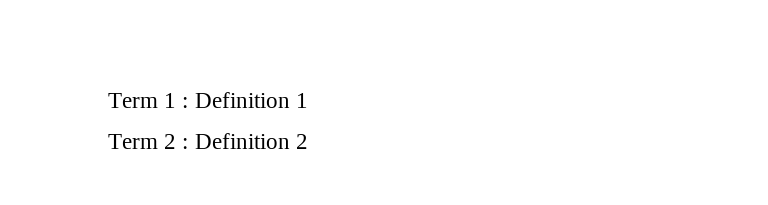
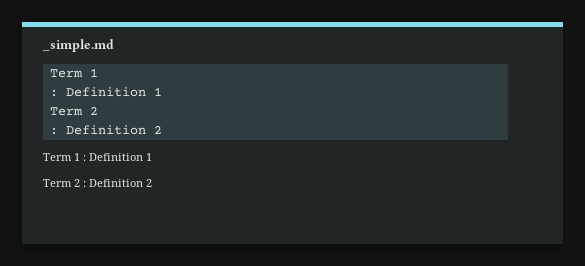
(108, 100) none -> [43,39,114,52] [49,68,98,78] [49,87,162,97] [49,107,98,116] [49,125,162,135] _simple.md // Term 1 // : Definition 1 // Term 2 // : Definition 2 //

